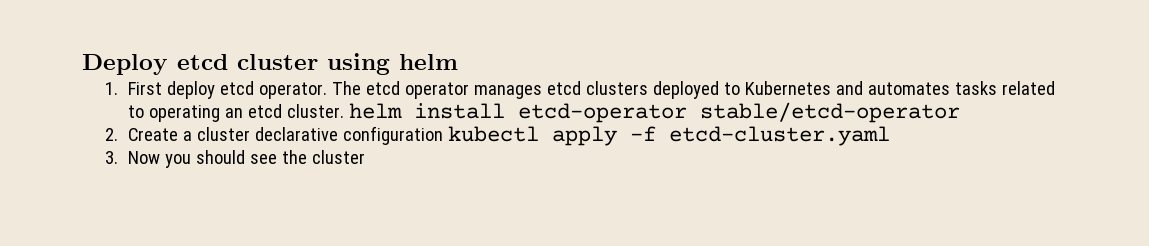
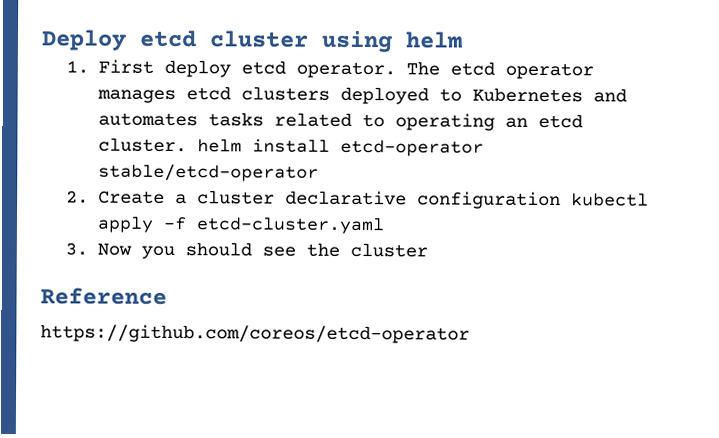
(366, 157) none -> [40,287,167,305] [40,324,470,344] // Reference // https://github.com/coreos/etcd-operator

